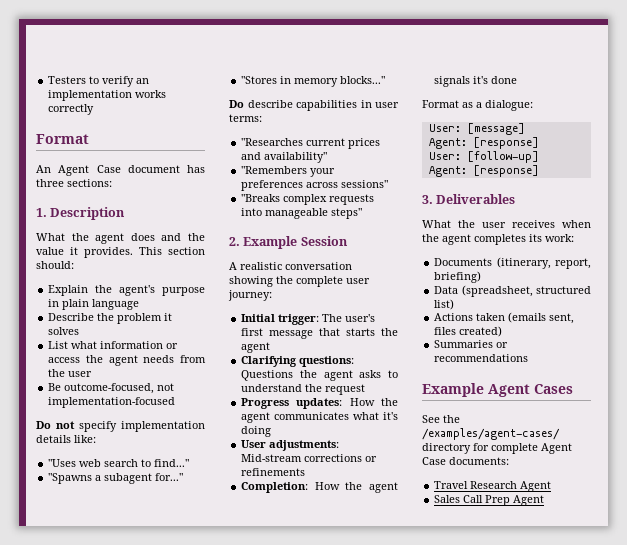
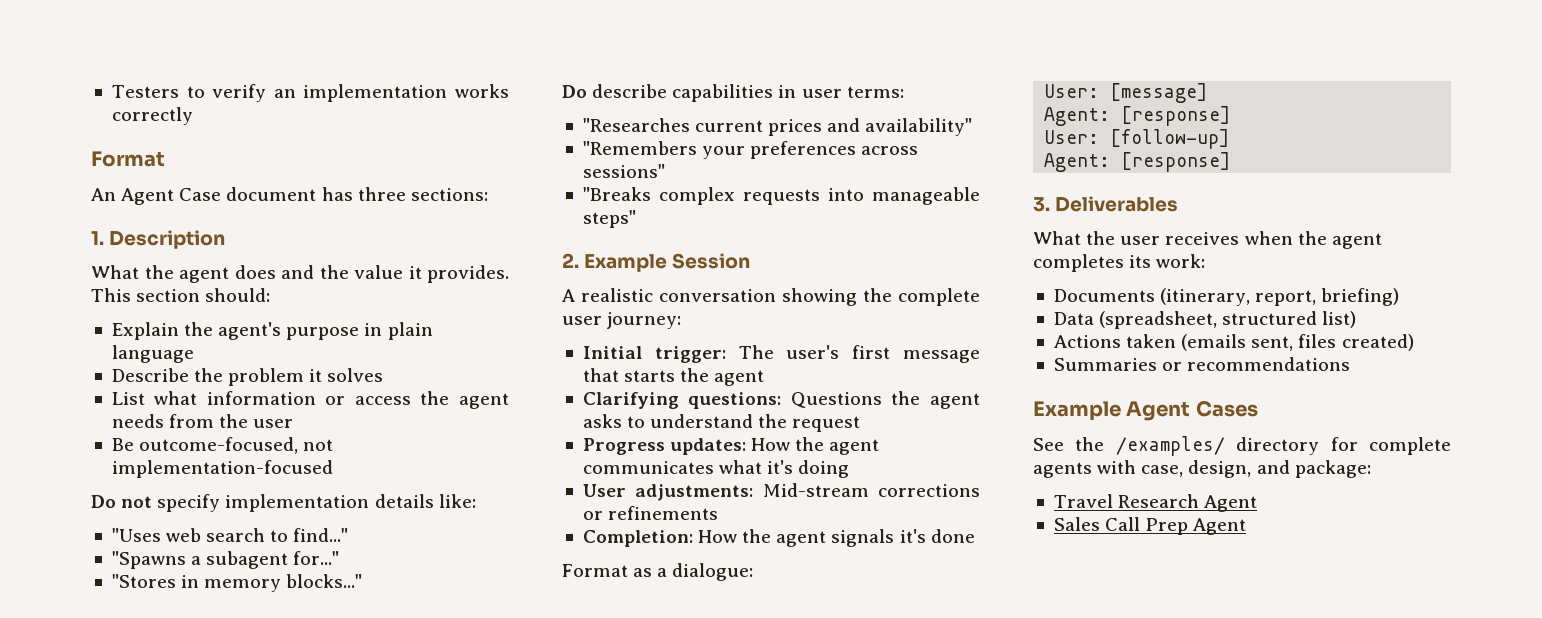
[422,428,560,440] /examples/agent-cases/ -> [1115,436,1225,456] /examples/
[541,443,572,454] [422,457,509,465] Agent Case documents: -> [1033,460,1371,478] agents with case, design, and package:

